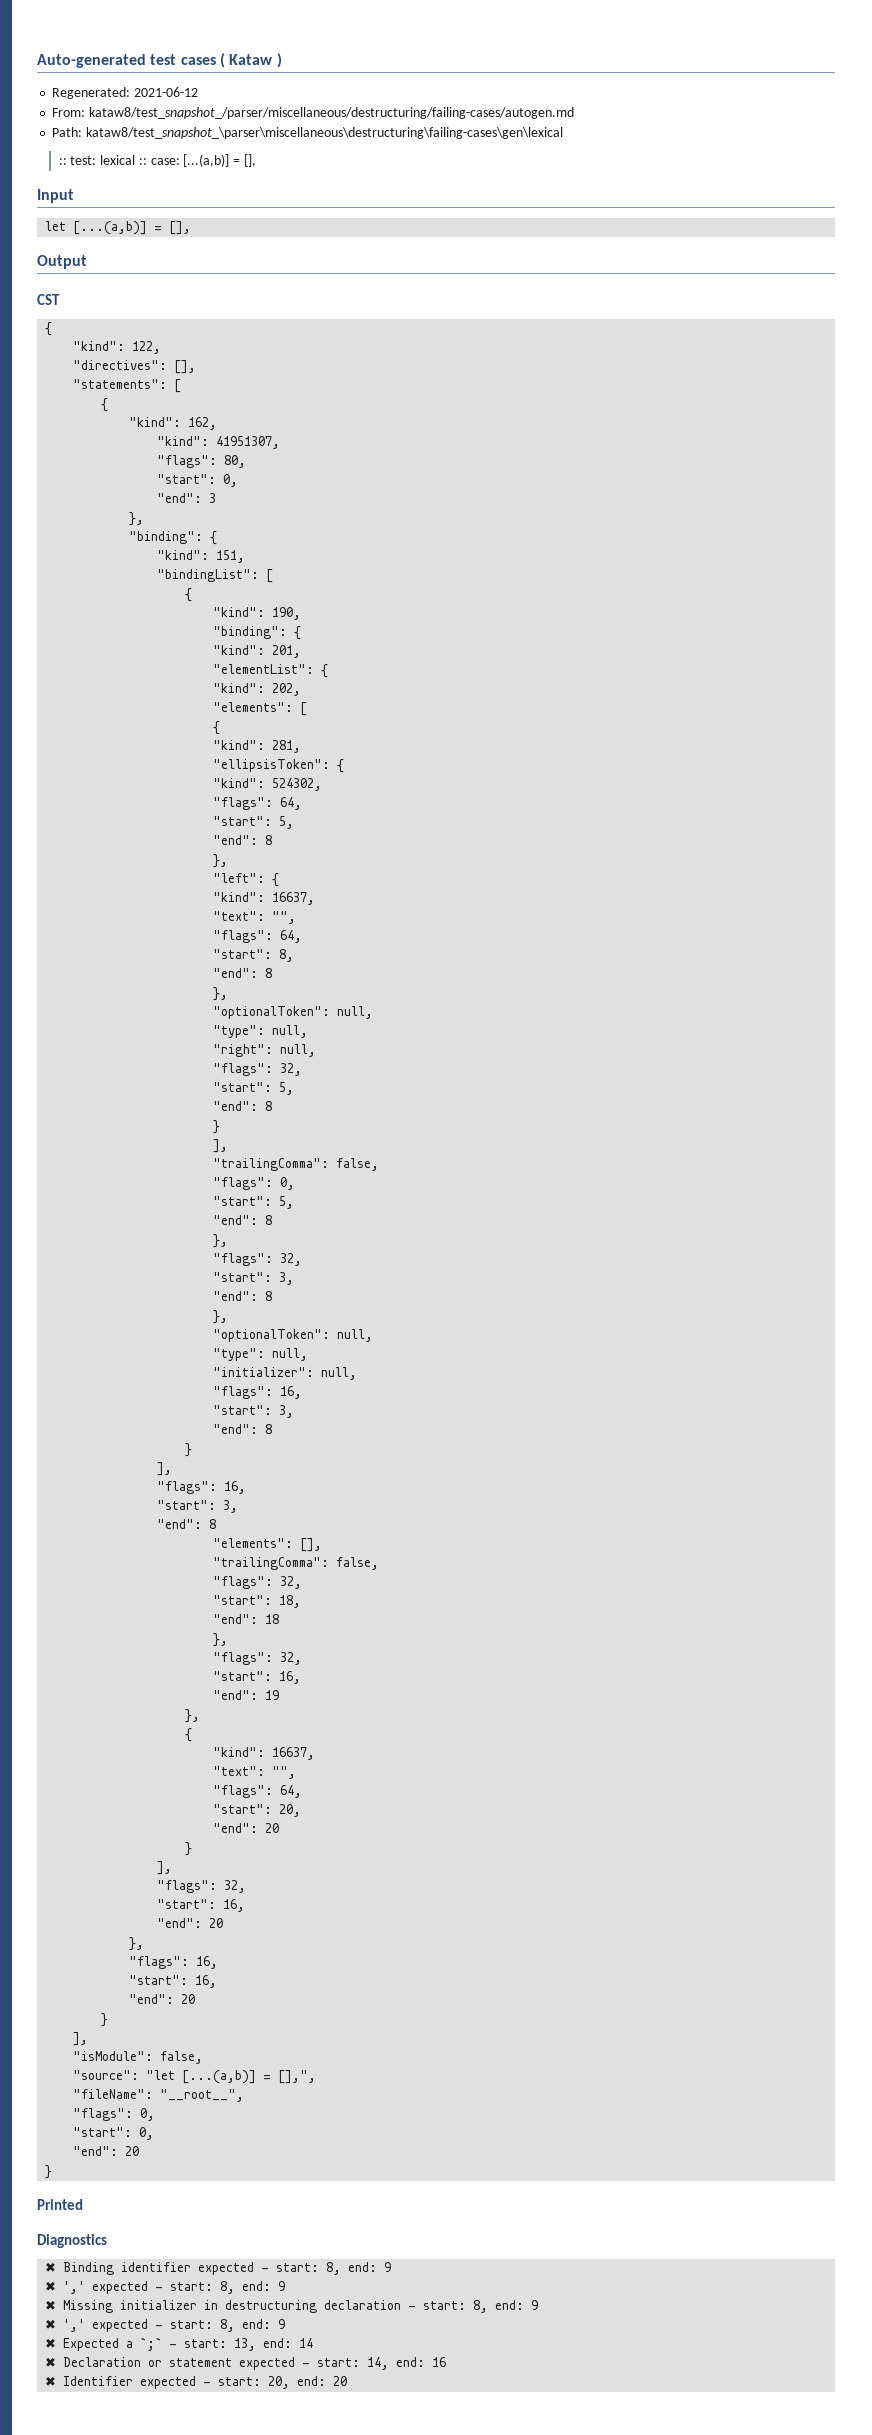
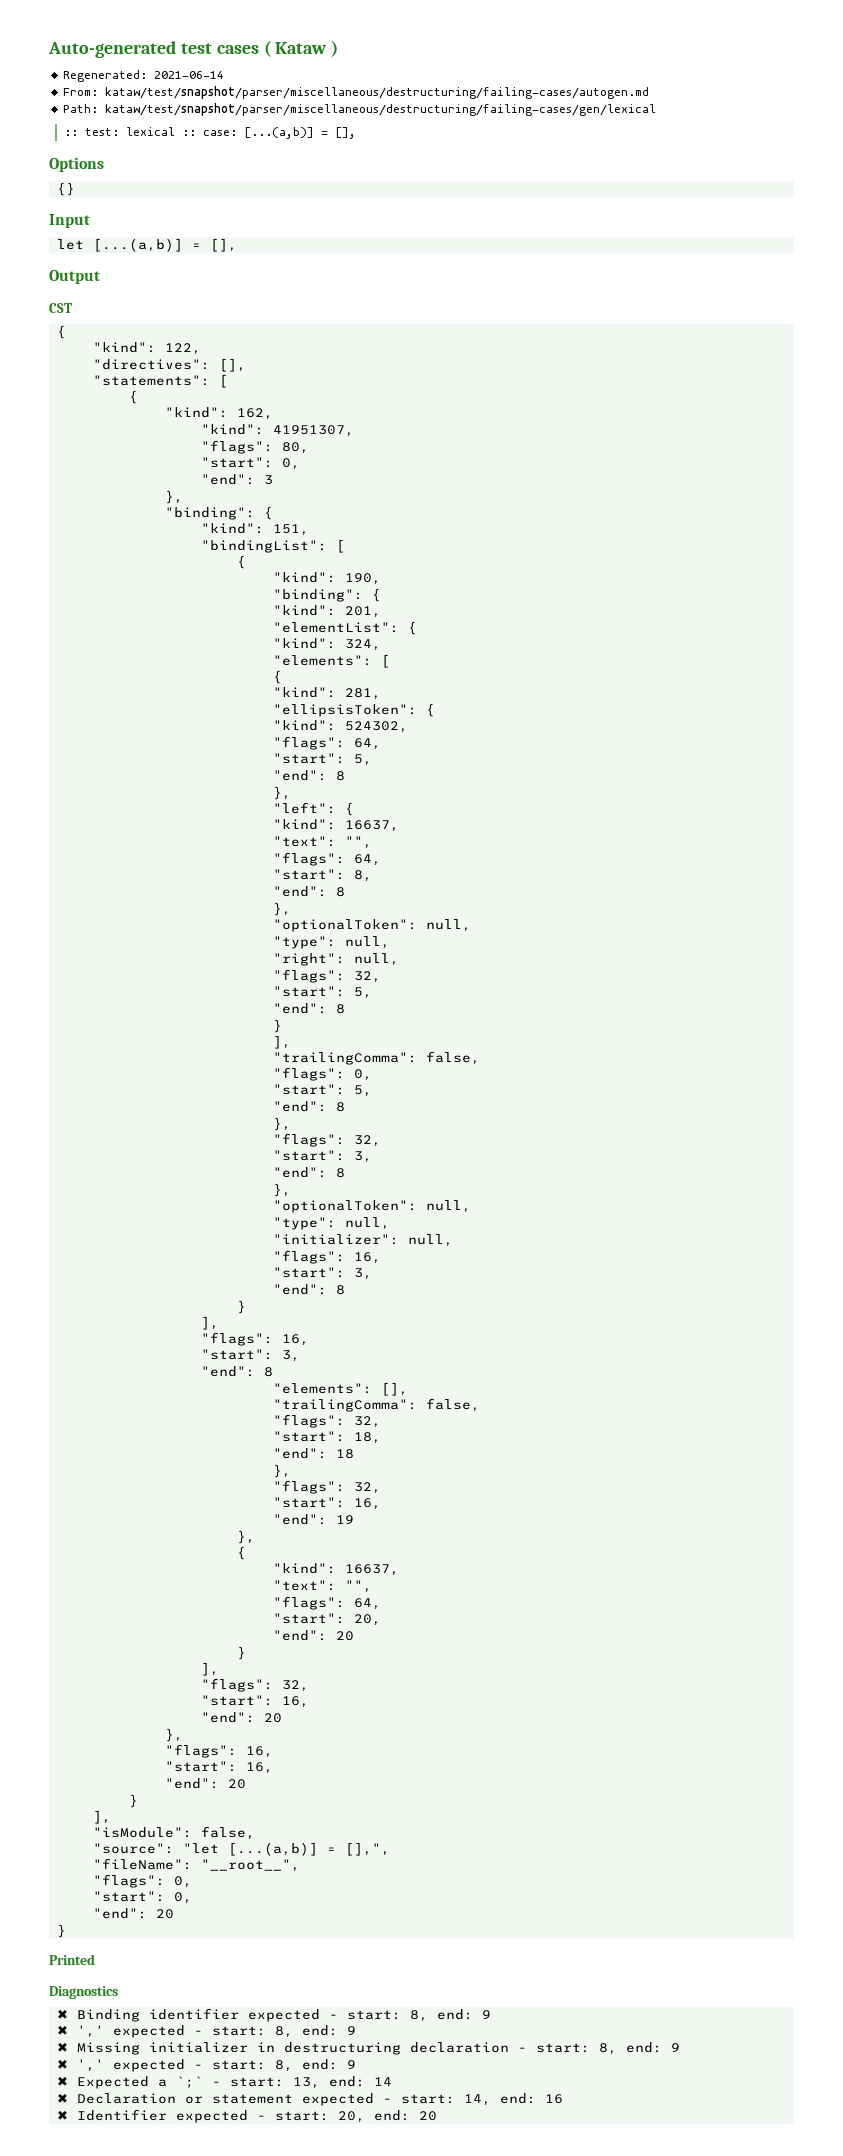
[134,87,199,97] 2021-06-12 -> [153,71,224,79] 2021-06-14
[89,107,575,119] kataw8/test_snapshot_/parser/miscellaneous/destructuring/failing-cases/autogen.md -> [104,86,649,99] kataw/test/snapshot/parser/miscellaneous/destructuring/failing-cases/autogen.md
[86,127,564,139] kataw8/test_snapshot_\parser\miscellaneous\destructuring\failing-cases\gen\lexical -> [104,103,656,116] kataw/test/snapshot/parser/miscellaneous/destructuring/failing-cases/gen/lexical
(257, 160) none -> [49,157,104,172] [56,182,75,196] // Options // {}
[272,683,302,696] 202, -> [344,639,381,651] 324,

